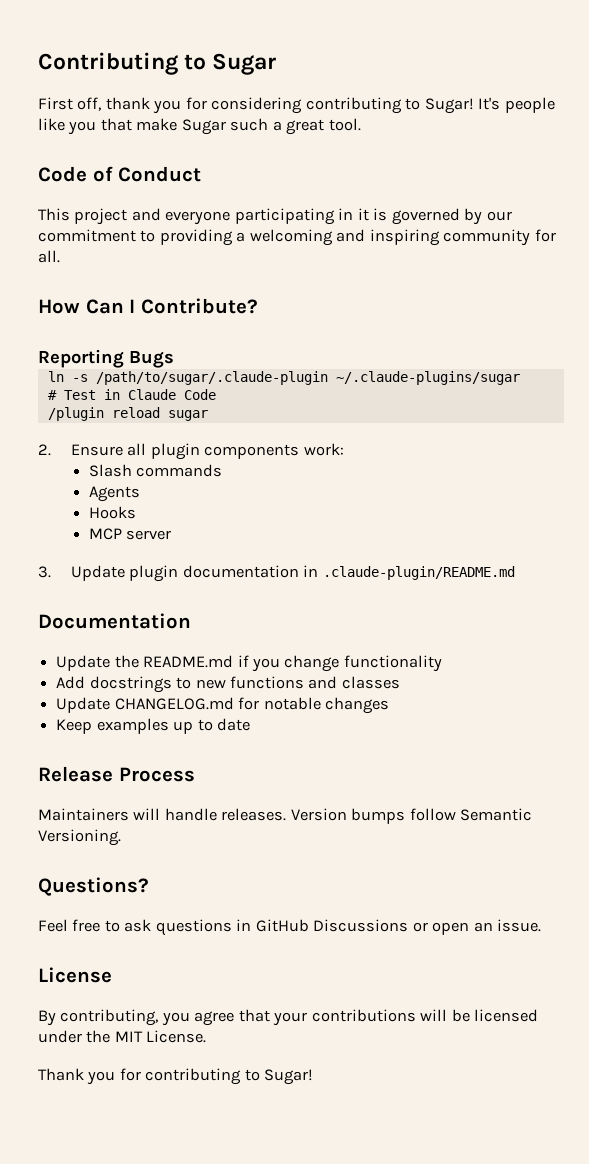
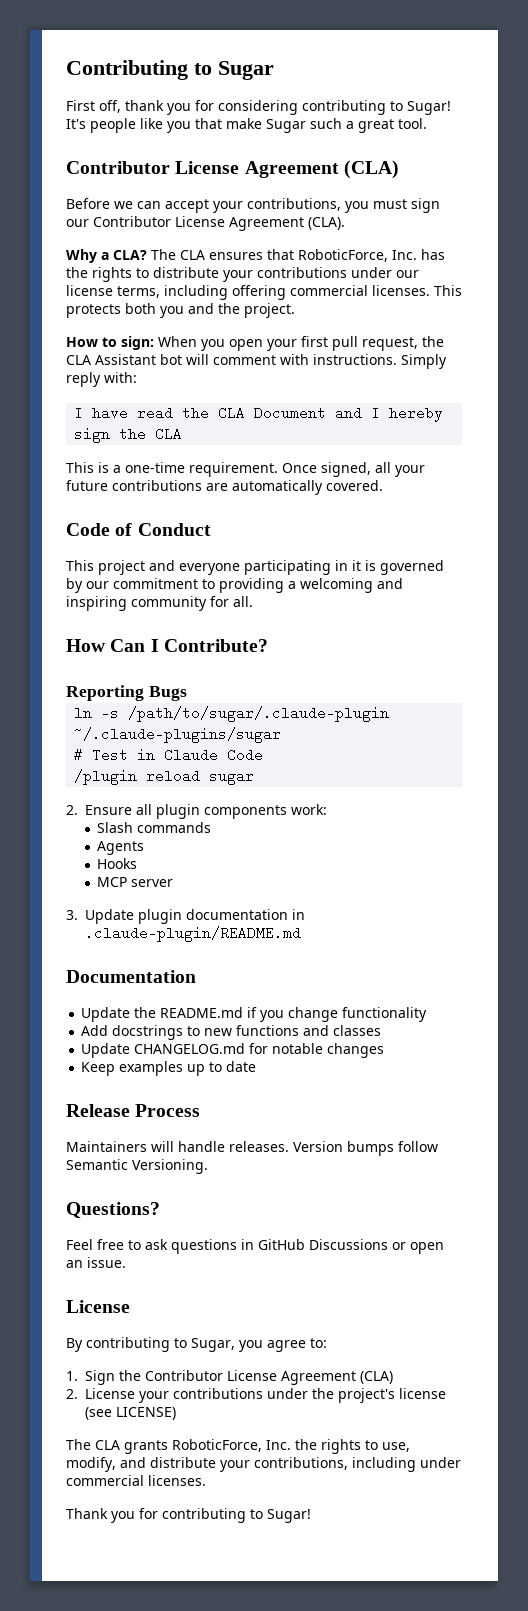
(361, 124) none -> [66,160,399,179] [66,198,440,213] [66,216,345,231] [66,249,445,263] [66,267,419,282] [66,285,462,300] [66,303,295,318] [66,336,444,351] [66,354,447,369] [66,372,137,387] [74,406,444,422] [74,427,183,443] [66,462,425,477] [66,480,383,495] // Contributor License Agreement (CLA) // Before we can accept your contributions, you must sign our Contributor License Agreement (CLA). // Why a CLA? The CLA ensures that RoboticForce, Inc. has the rights to distribute your contributions under our license terms, including offering commercial licenses. This protects both you and the project. // How to sign: When you open your first pull request, the CLA Assistant bot will comment with instructions. Simply reply with: // I have read the CLA Document and I hereby sign the CLA // This is a one-time requirement. Once signed, all your future contributions are automatically covered.
[60,1009,539,1026] [38,1030,207,1043] contributing, you agree that your contributions will be licensed under the MIT License. -> [86,1337,327,1352] [66,1370,393,1385] [66,1388,446,1403] [85,1407,176,1420] [66,1439,410,1454] [66,1457,461,1472] [66,1475,206,1486] contributing to Sugar, you agree to: // 1. Sign the Contributor License Agreement (CLA) // 2. License your contributions under the project's license (see LICENSE) // The CLA grants RoboticForce, Inc. the rights to use, modify, and distribute your contributions, including under commercial licenses.

